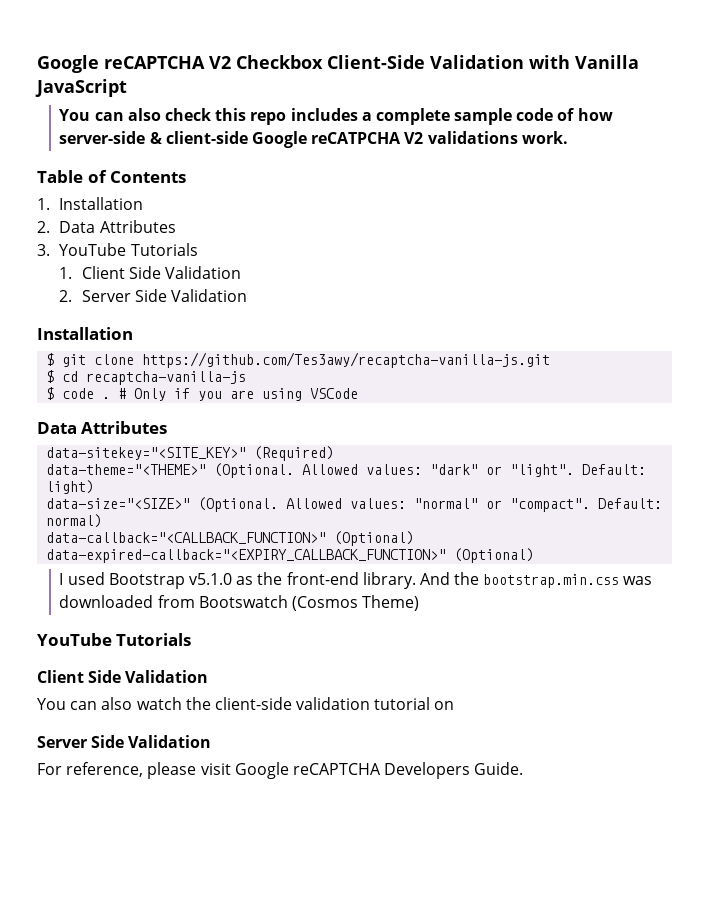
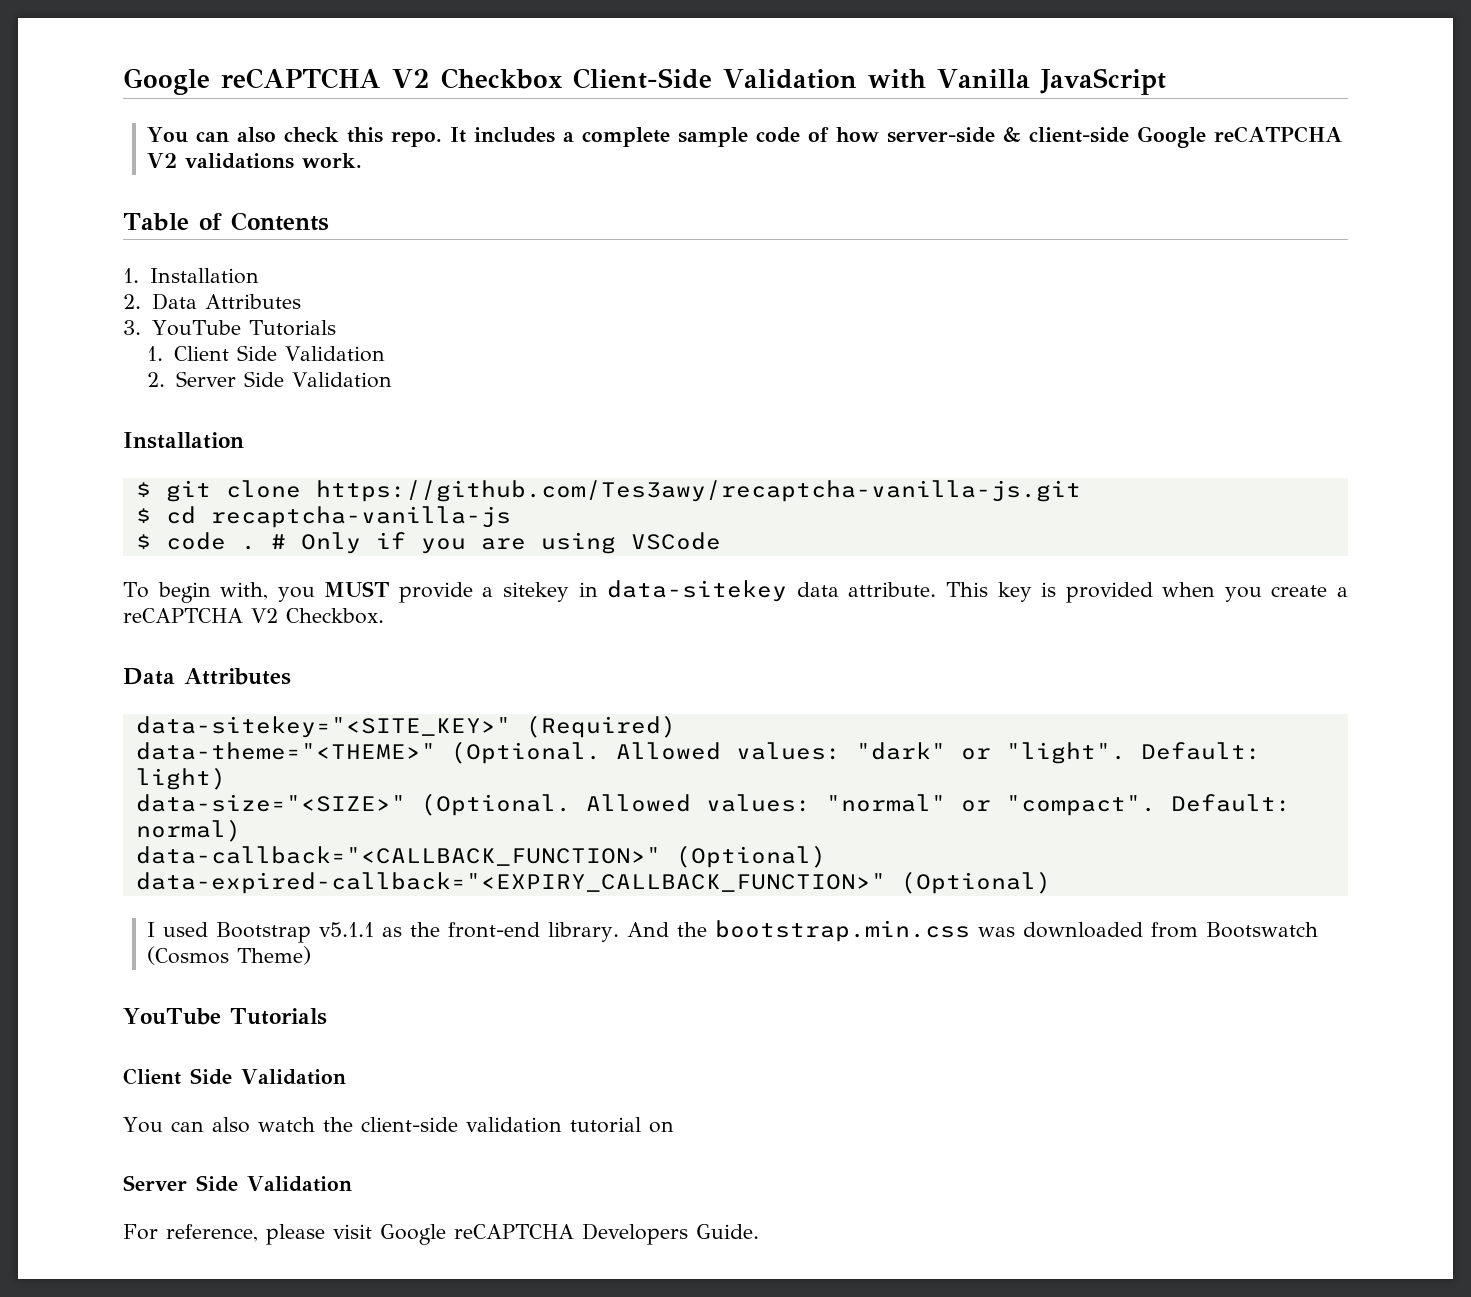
[250,112,287,125] repo -> [391,127,467,147] repo. It
(359, 393) none -> [123,580,1348,603] [123,608,384,624] // To begin with, you MUST provide a sitekey in data-sitekey data attribute. This key is provided when you create a reCAPTCHA V2 Checkbox.
[188,573,232,585] v5.1.0 -> [319,922,375,937] v5.1.1

